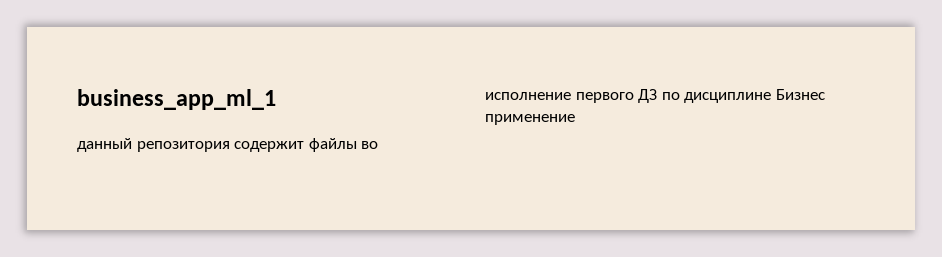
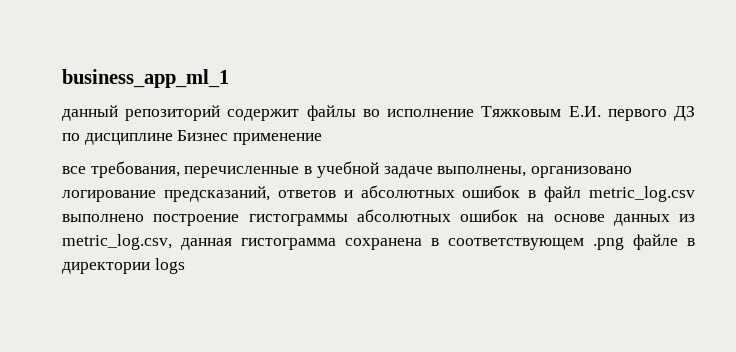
[136,141,230,152] репозитория -> [125,105,221,121] репозиторий
(571, 96) none -> [481,106,601,117] Тяжковым Е.И.
(575, 119) none -> [62,161,633,178] [62,185,695,202] [62,209,695,226] [62,234,695,250] [62,258,185,274] // все требования, перечисленные в учебной задаче выполнены, организовано логирование предсказаний, ответов и абсолютных ошибок в файл metric_log.csv выполнено построение гистограммы абсолютных ошибок на основе данных из metric_log.csv, данная гистограмма сохранена в соответствующем .png файле в директории logs

